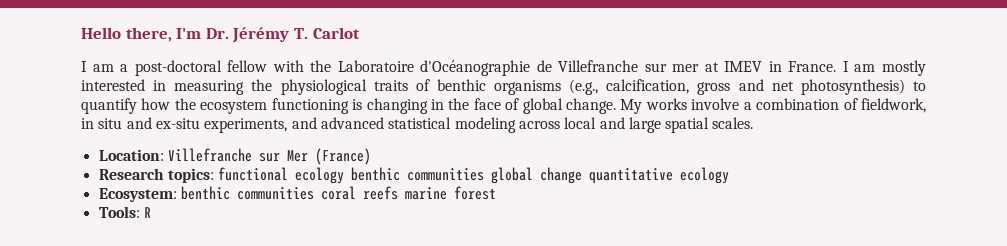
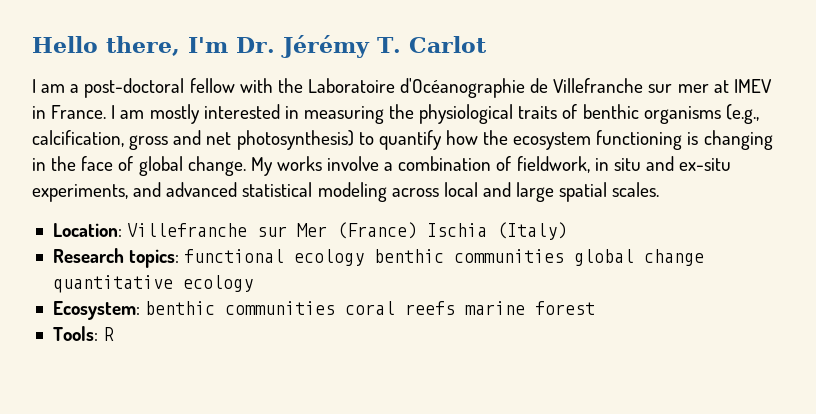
(371, 156) none -> [427,222,568,240] Ischia (Italy)

